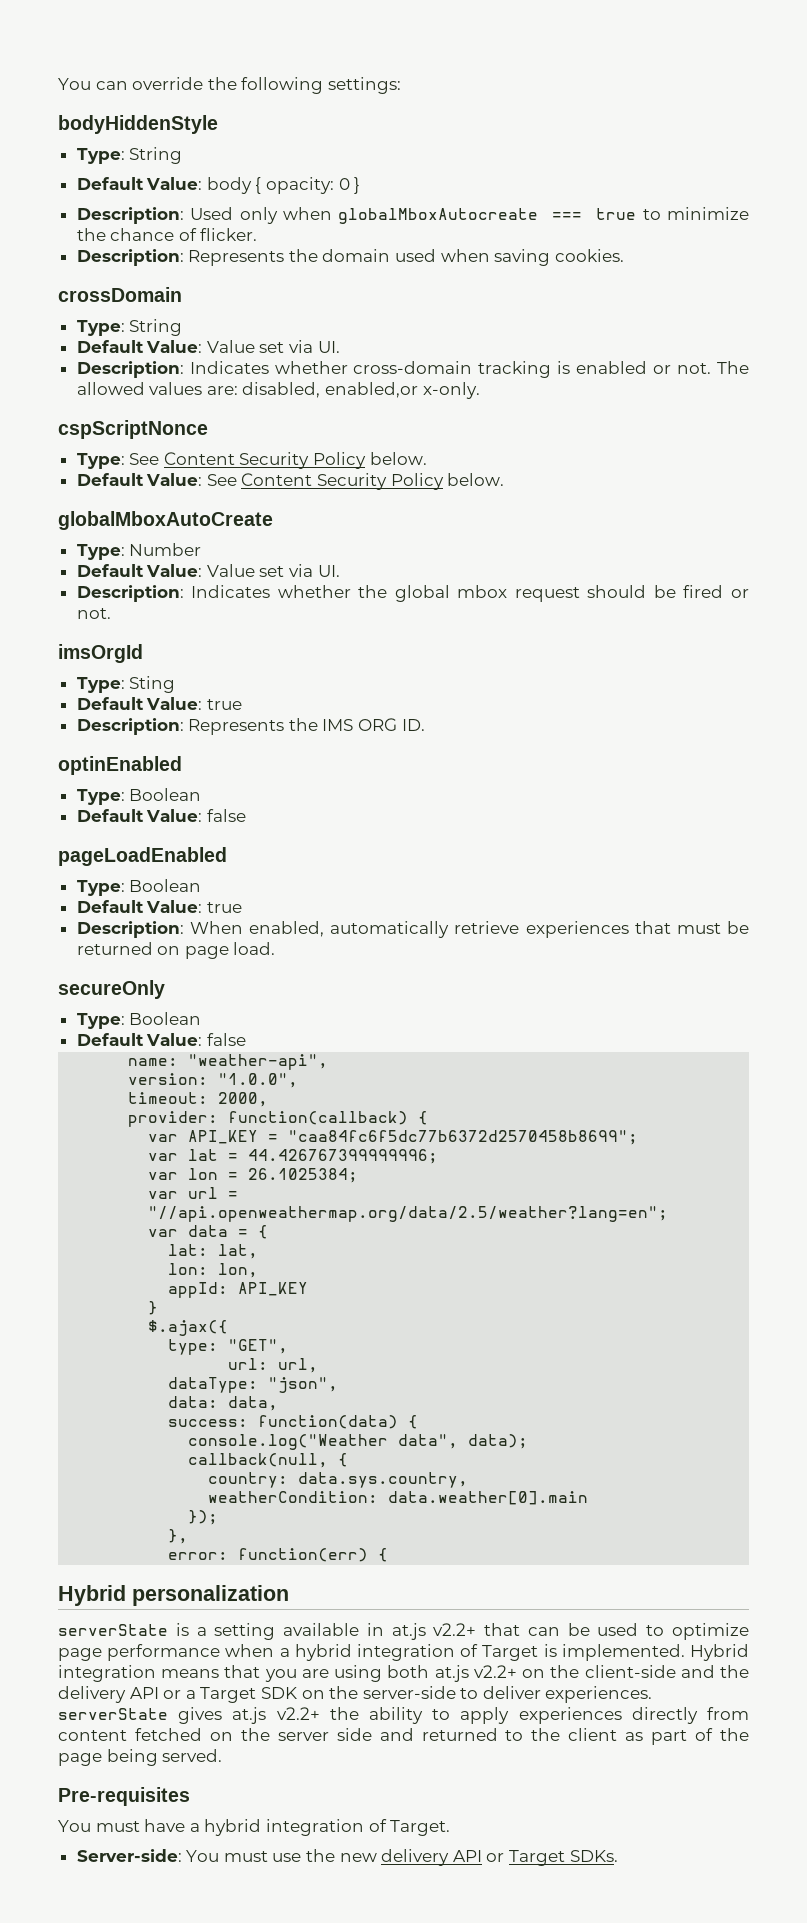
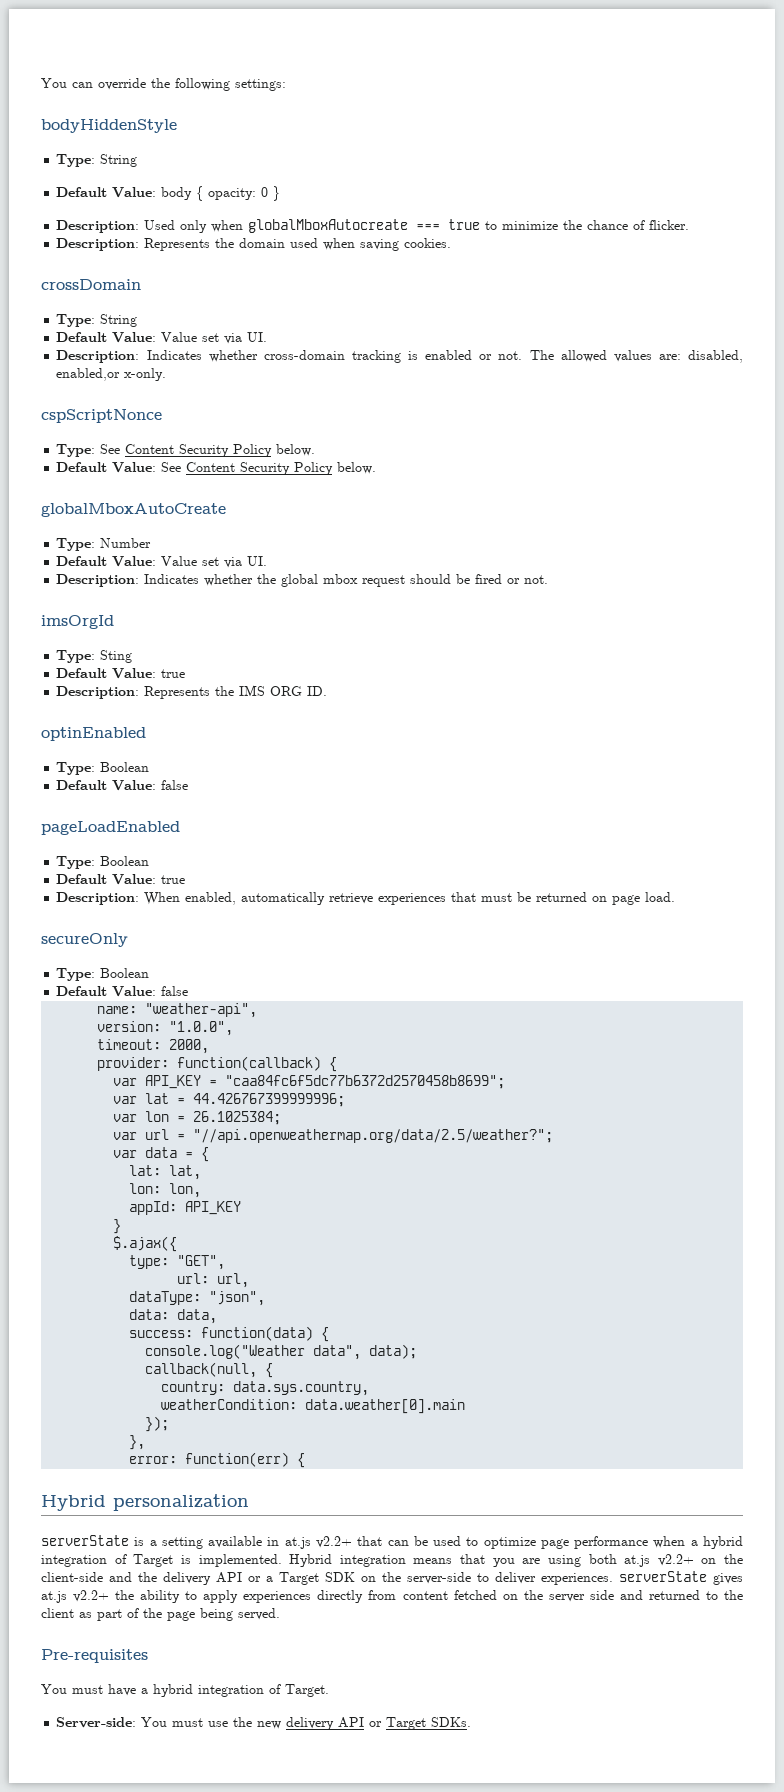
[148,1206,669,1222] "//api.openweathermap.org/data/2.5/weather?lang=en"; -> [193,1129,554,1143] "//api.openweathermap.org/data/2.5/weather?";

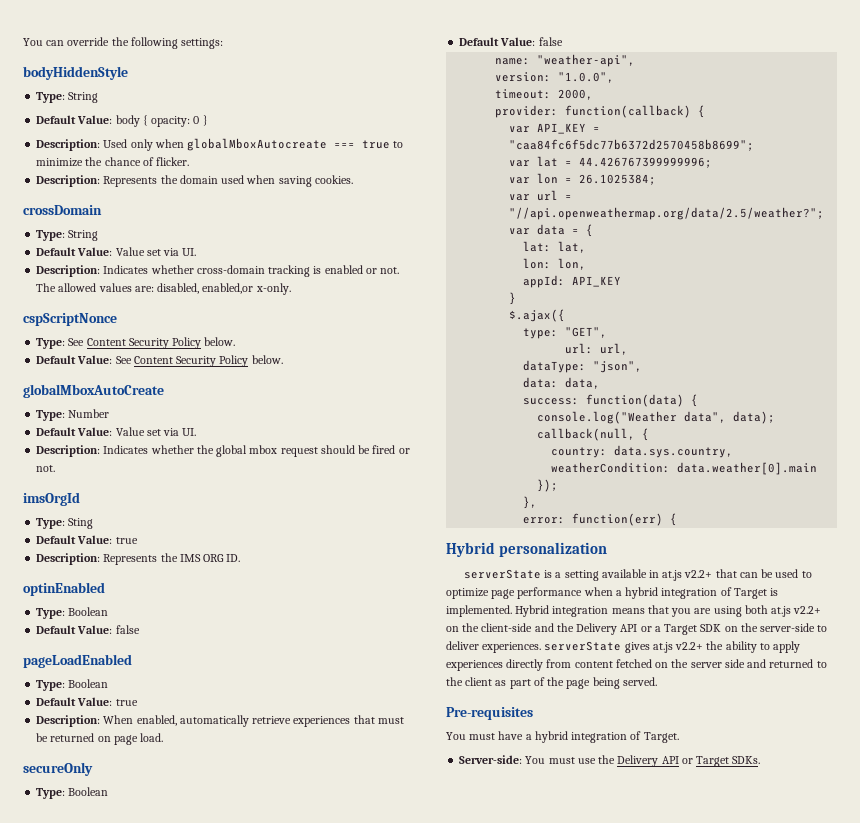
[163,1572,211,1585] delivery -> [576,623,618,635] Delivery
[257,1717,335,1730] new delivery -> [617,755,659,767] Delivery

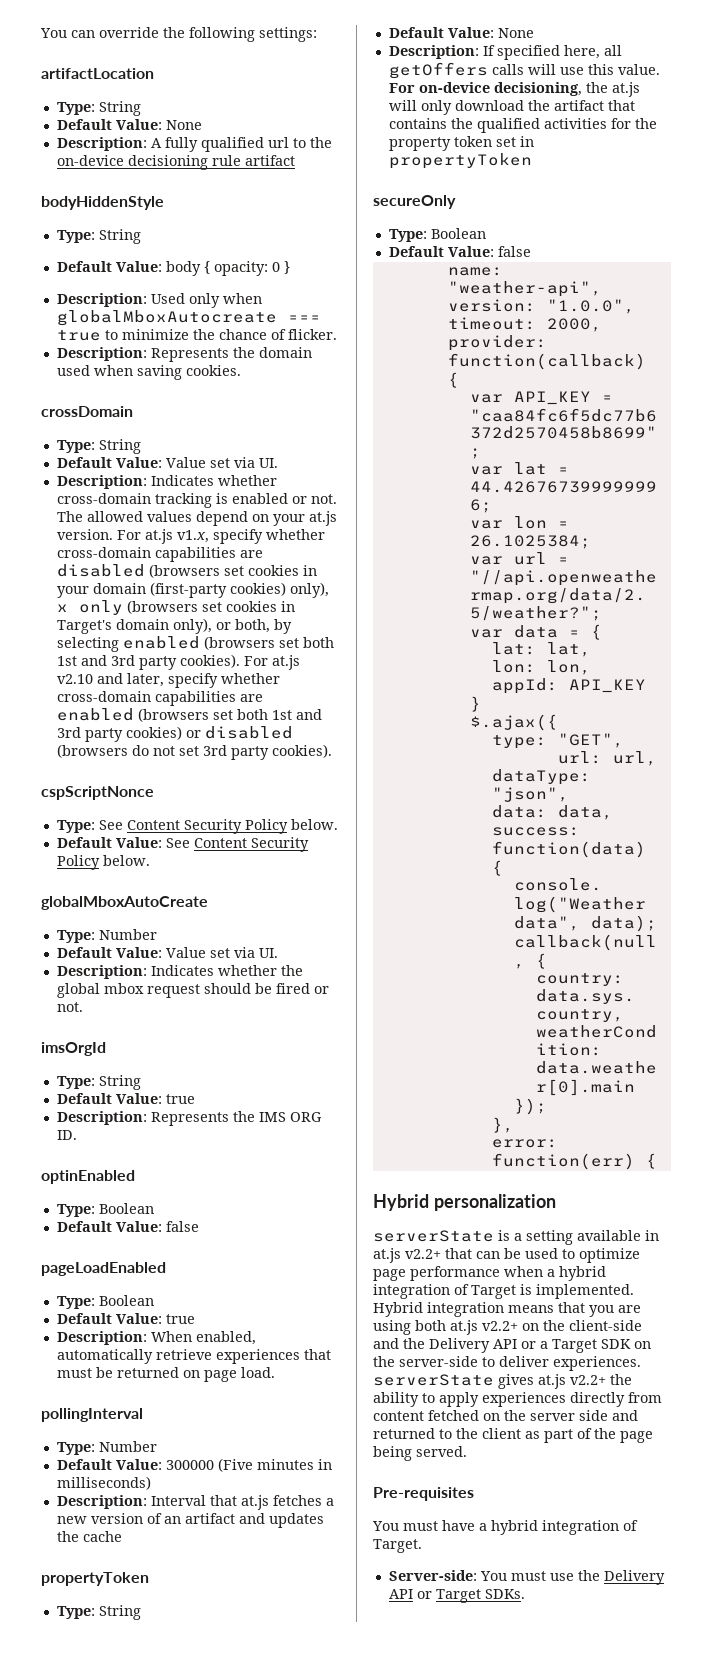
(224, 43) none -> [41,68,154,79] [56,101,141,116] [56,119,202,130] [56,137,332,152] [56,155,295,170] // artifactLocation // Type: String // Default Value: None // Description: A fully qualified url to the on-device decisioning rule artifact
[134,283,291,295] are: disabled, enabled,or x-only. -> [195,511,337,526] [56,529,325,544] [56,547,263,562] [56,564,317,578] [56,582,329,598] [56,600,295,615] [56,618,292,634] [56,636,334,652] [56,654,300,670] [56,673,280,688] [56,691,263,706] [56,708,322,722] [56,726,293,742] [56,744,332,760] depend on your at.js version. For at.js v1.x, specify whether cross-domain capabilities are disabled (browsers set cookies in your domain (first-party cookies) only), x only (browsers set cookies in Target's domain only), or both, by selecting enabled (browsers set both 1st and 3rd party cookies). For at.js v2.10 and later, specify whether cross-domain capabilities are enabled (browsers set both 1st and 3rd party cookies) or disabled (browsers do not set 3rd party cookies).
[68,518,94,529] Sting -> [98,1075,141,1090] String
(164, 737) none -> [41,1408,143,1422] [56,1441,157,1455] [56,1458,332,1472] [56,1476,151,1490] [56,1495,334,1510] [56,1513,324,1528] [56,1531,122,1542] [41,1572,149,1586] [56,1605,141,1620] [388,27,534,38] [388,45,622,60] [388,62,660,79] [388,82,640,97] [388,100,635,115] [388,118,657,133] [388,136,534,151] [388,153,532,169] // pollingInterval // Type: Number // Default Value: 300000 (Five minutes in milliseconds) // Description: Interval that at.js fetches a new version of an artifact and updates the cache // propertyToken // Type: String // Default Value: None // Description: If specified here, all getOffers calls will use this value. For on-device decisioning, the at.js will only download the artifact that contains the qualified activities for the property token set in propertyToken

